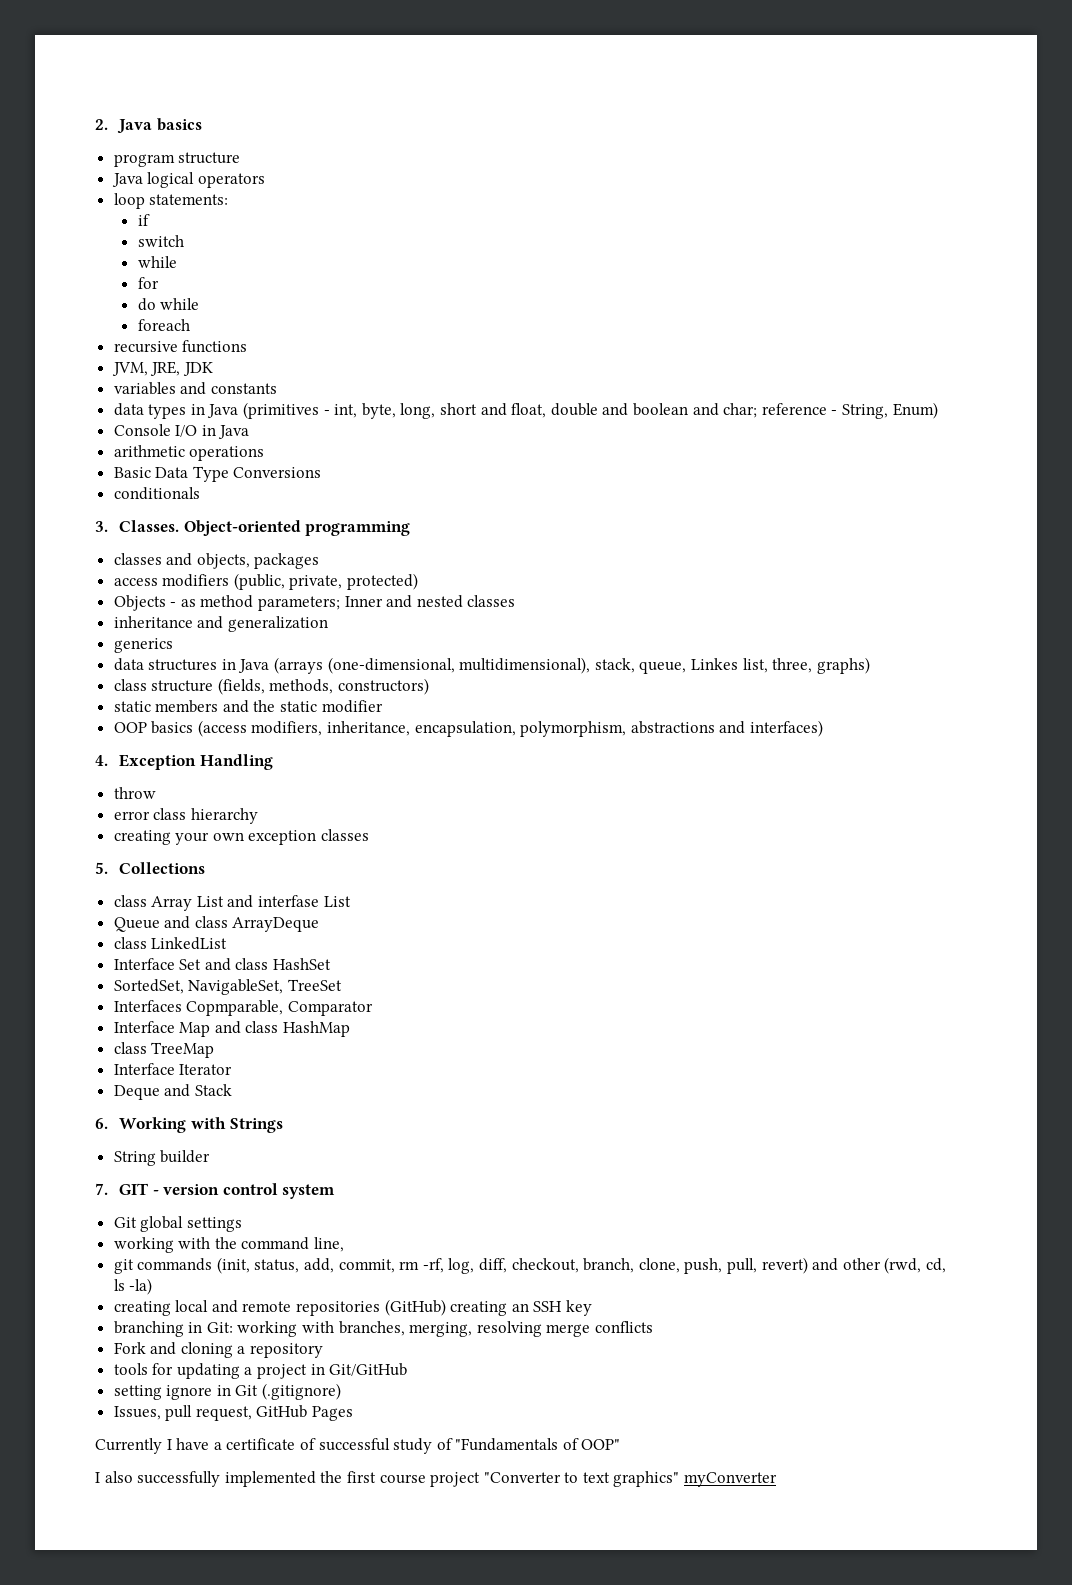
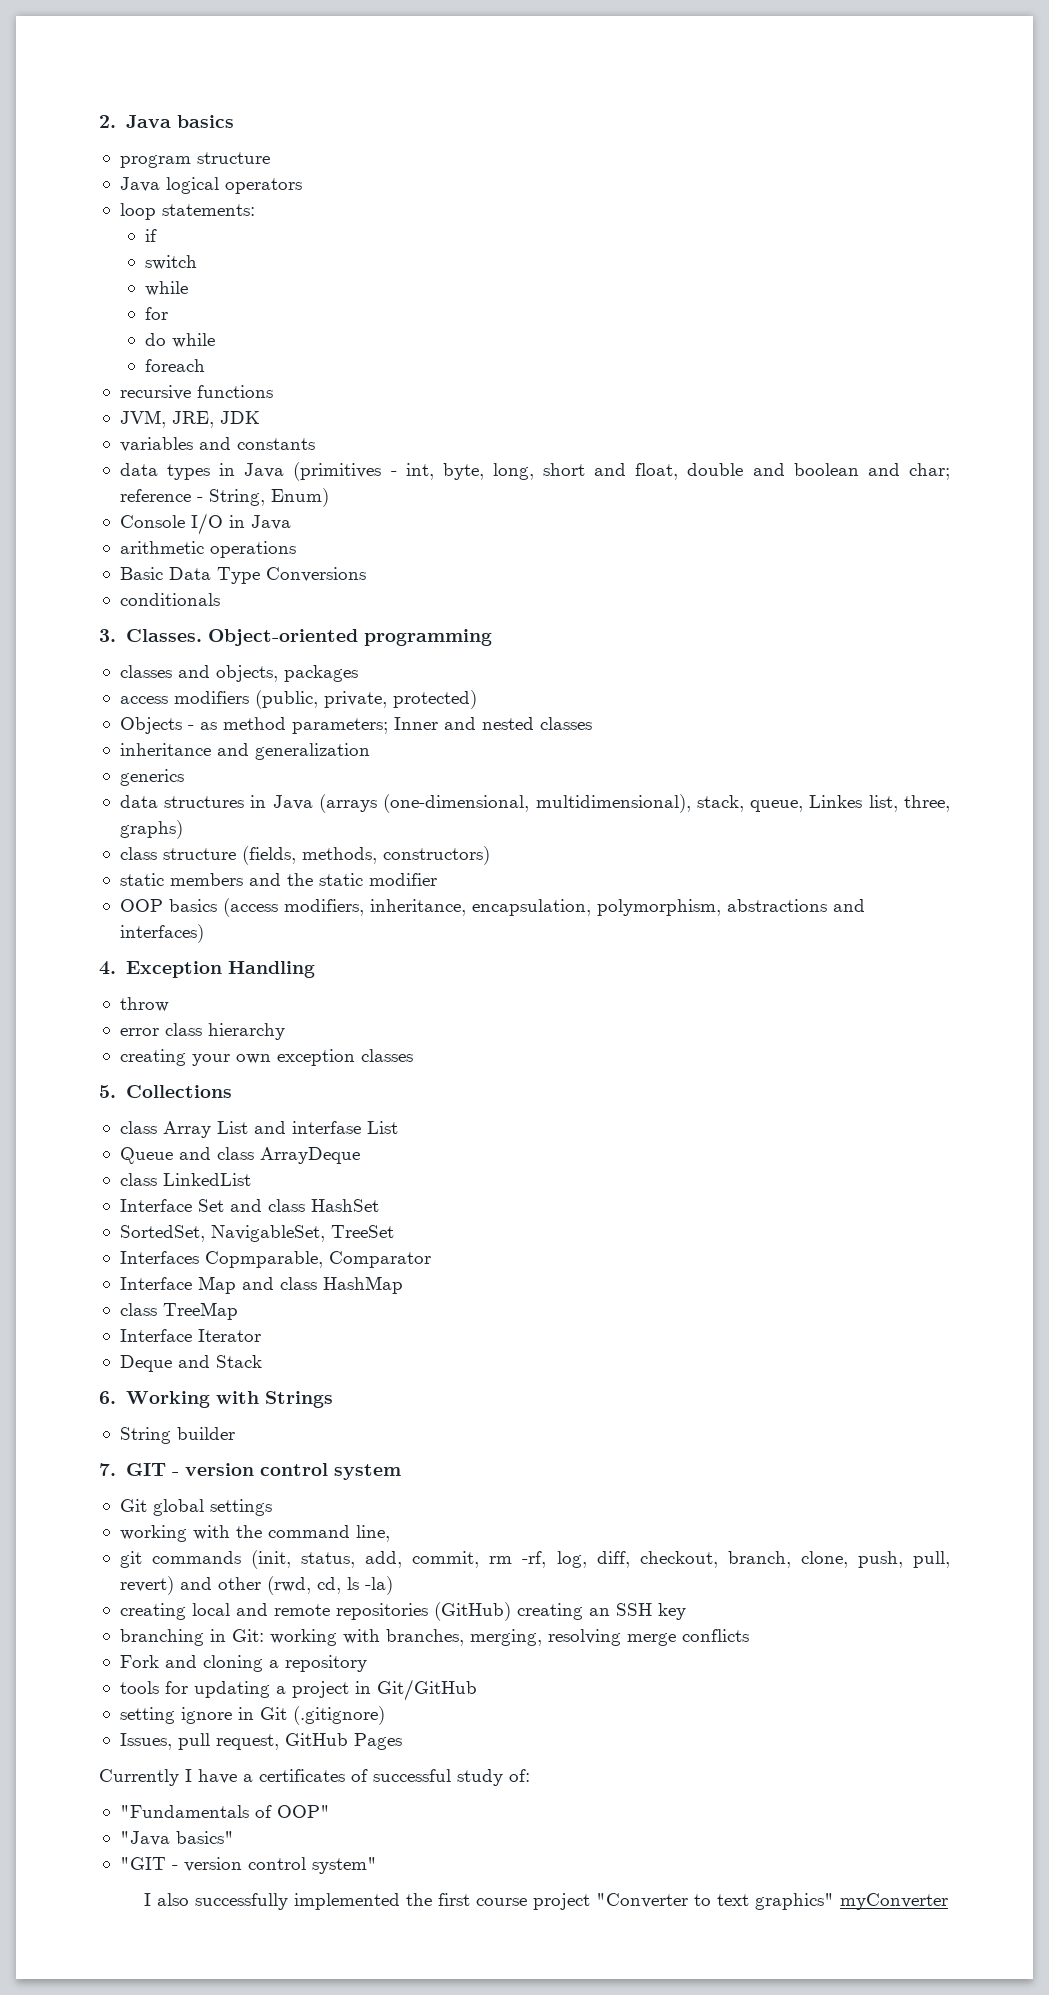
[226,1438,296,1450] certificate -> [259,1769,345,1782] certificates
[436,1438,453,1450] of -> [509,1769,530,1782] of: //
(621, 1444) none -> [119,1831,234,1846] [119,1857,377,1874] // "Java basics" // "GIT - version control system"

